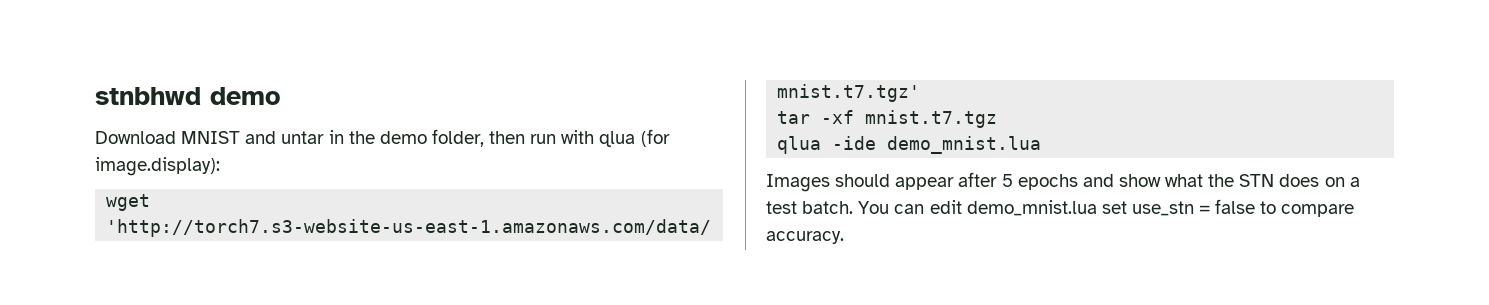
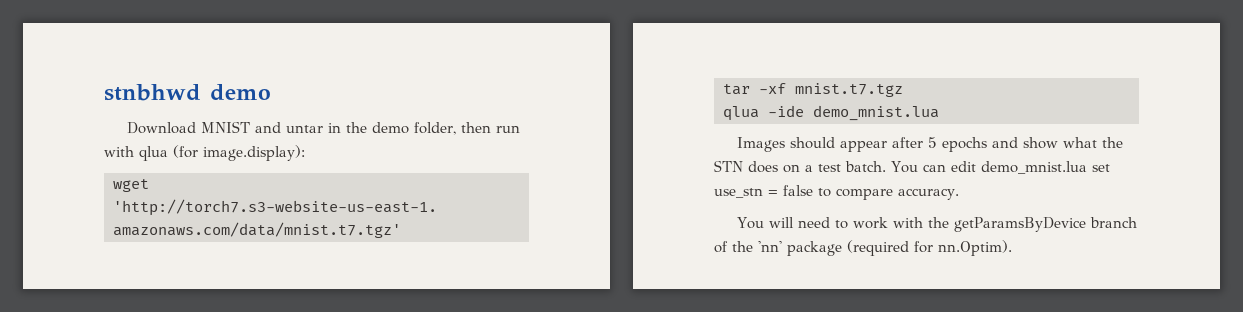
(844, 237) none -> [736,217,1137,232] [714,240,1012,256] // You will need to work with the getParamsByDevice branch of the 'nn' package (required for nn.Optim).

